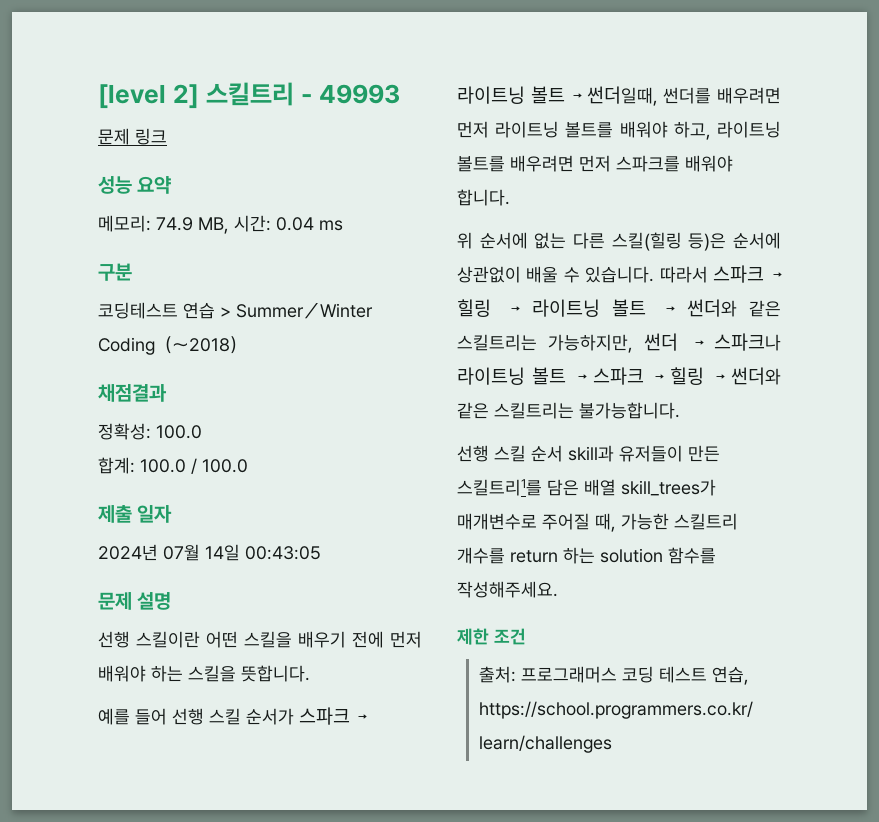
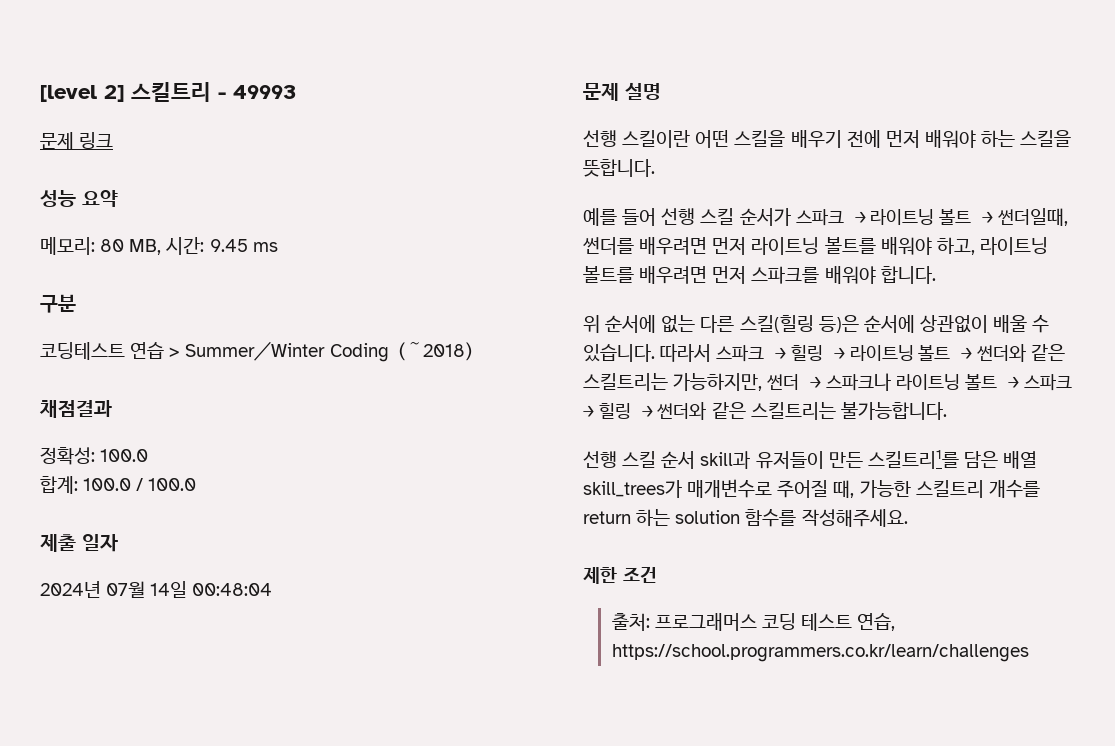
[156,217,193,231] 74.9 -> [100,239,125,252] 80
[276,217,314,231] 0.04 -> [209,239,248,252] 9.45
[245,546,321,560] 00:43:05 -> [192,583,273,596] 00:48:04

